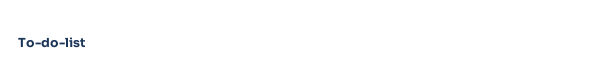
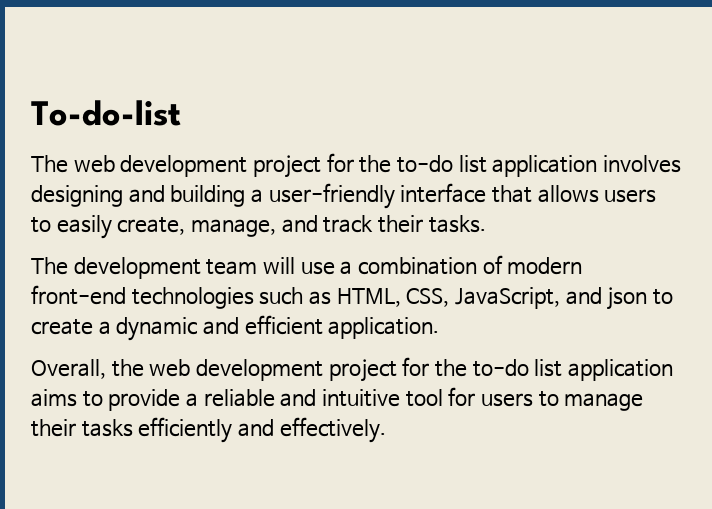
(85, 42) none -> [31,153,681,178] [31,183,657,209] [31,215,486,239] [31,255,583,279] [31,285,673,310] [31,315,440,341] [31,357,674,382] [31,387,644,411] [31,417,386,443] // The web development project for the to-do list application involves designing and building a user-friendly interface that allows users to easily create, manage, and track their tasks. // The development team will use a combination of modern front-end technologies such as HTML, CSS, JavaScript, and json to create a dynamic and efficient application. // Overall, the web development project for the to-do list application aims to provide a reliable and intuitive tool for users to manage their tasks efficiently and effectively.

